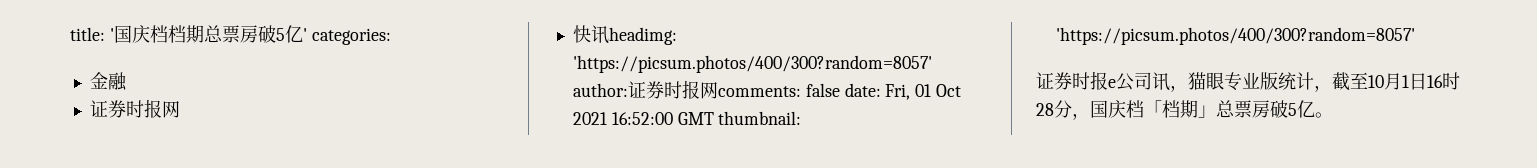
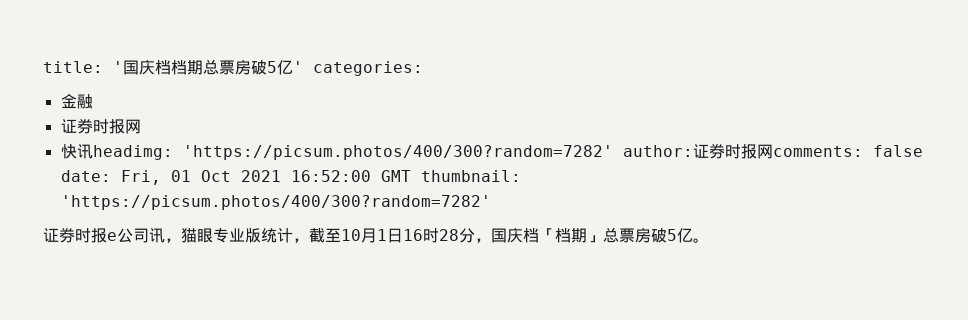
[572,55,932,73] 'https://picsum.photos/400/300?random=8057' -> [182,145,613,160] 'https://picsum.photos/400/300?random=7282'
[1055,27,1415,45] 'https://picsum.photos/400/300?random=8057' -> [60,195,491,210] 'https://picsum.photos/400/300?random=7282'

